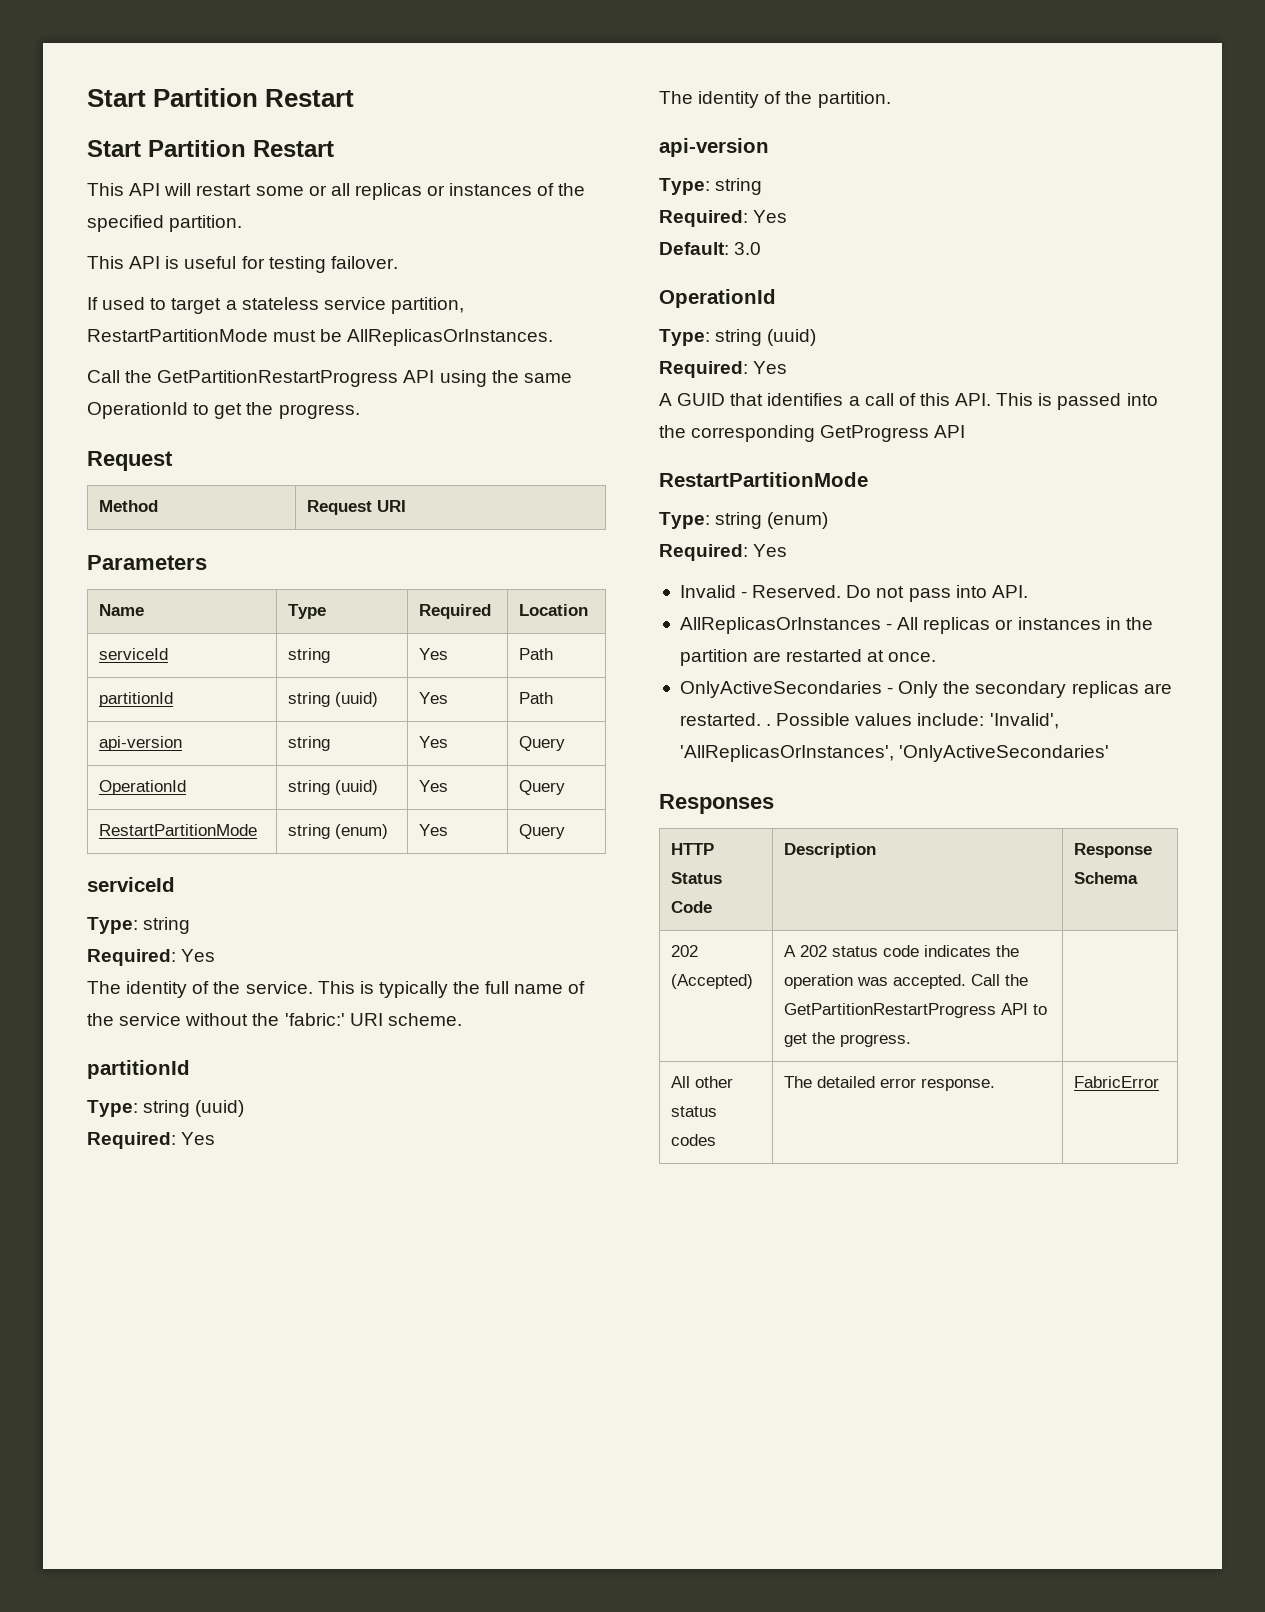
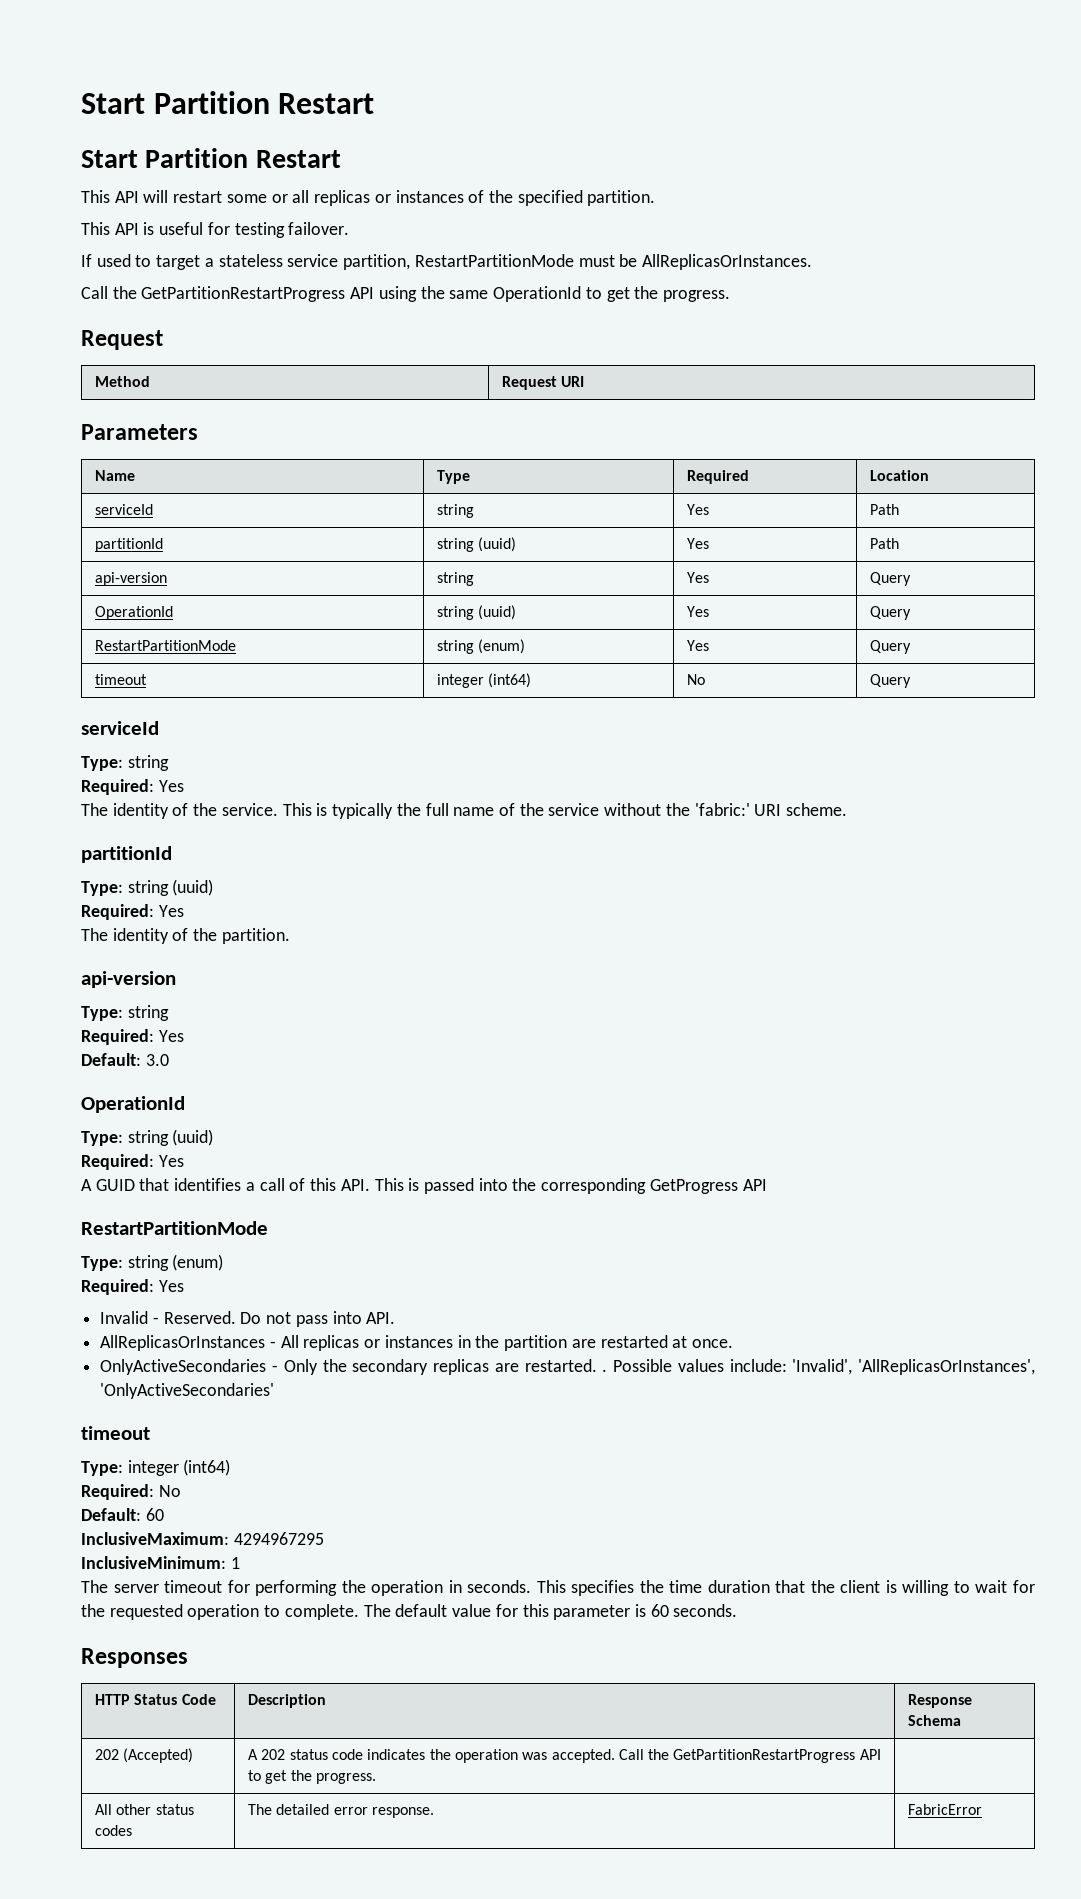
(565, 831) none -> [94,674,147,685] [436,673,532,688] [686,674,705,685] [869,674,911,688] // timeout | integer (int64) | No | Query
(1110, 753) none -> [81,1426,150,1440] [81,1459,231,1476] [81,1484,181,1500] [81,1508,164,1521] [81,1532,324,1545] [81,1556,240,1569] [81,1580,1035,1596] [81,1604,738,1620] // timeout // Type: integer (int64) // Required: No // Default: 60 // InclusiveMaximum: 4294967295 // InclusiveMinimum: 1 // The server timeout for performing the operation in seconds. This specifies the time duration that the client is willing to wait for the requested operation to complete. The default value for this parameter is 60 seconds.

